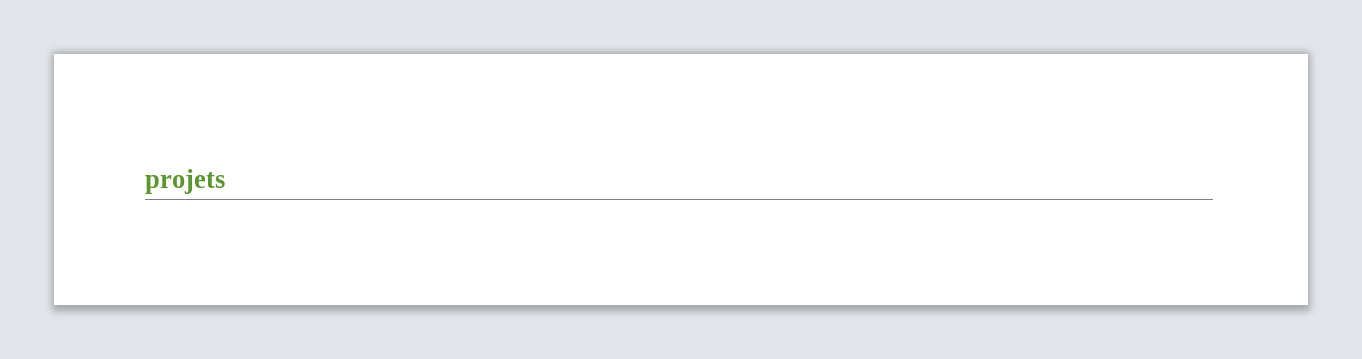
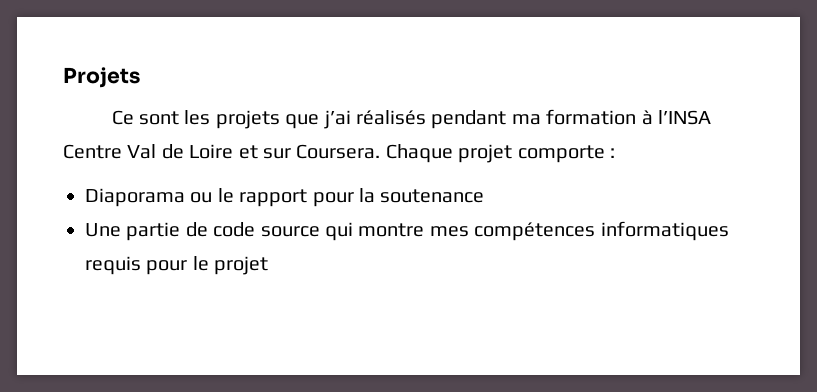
[145,169,225,194] projets -> [63,67,140,88] [111,109,712,129] [63,144,615,163] [85,188,485,207] [85,221,729,241] [85,256,269,275] Projets // Ce sont les projets que j’ai réalisés pendant ma formation à l’INSA Centre Val de Loire et sur Coursera. Chaque projet comporte : // Diaporama ou le rapport pour la soutenance // Une partie de code source qui montre mes compétences informatiques requis pour le projet

